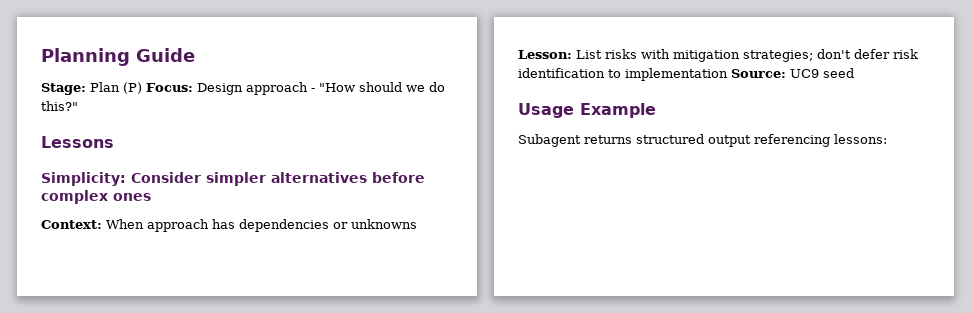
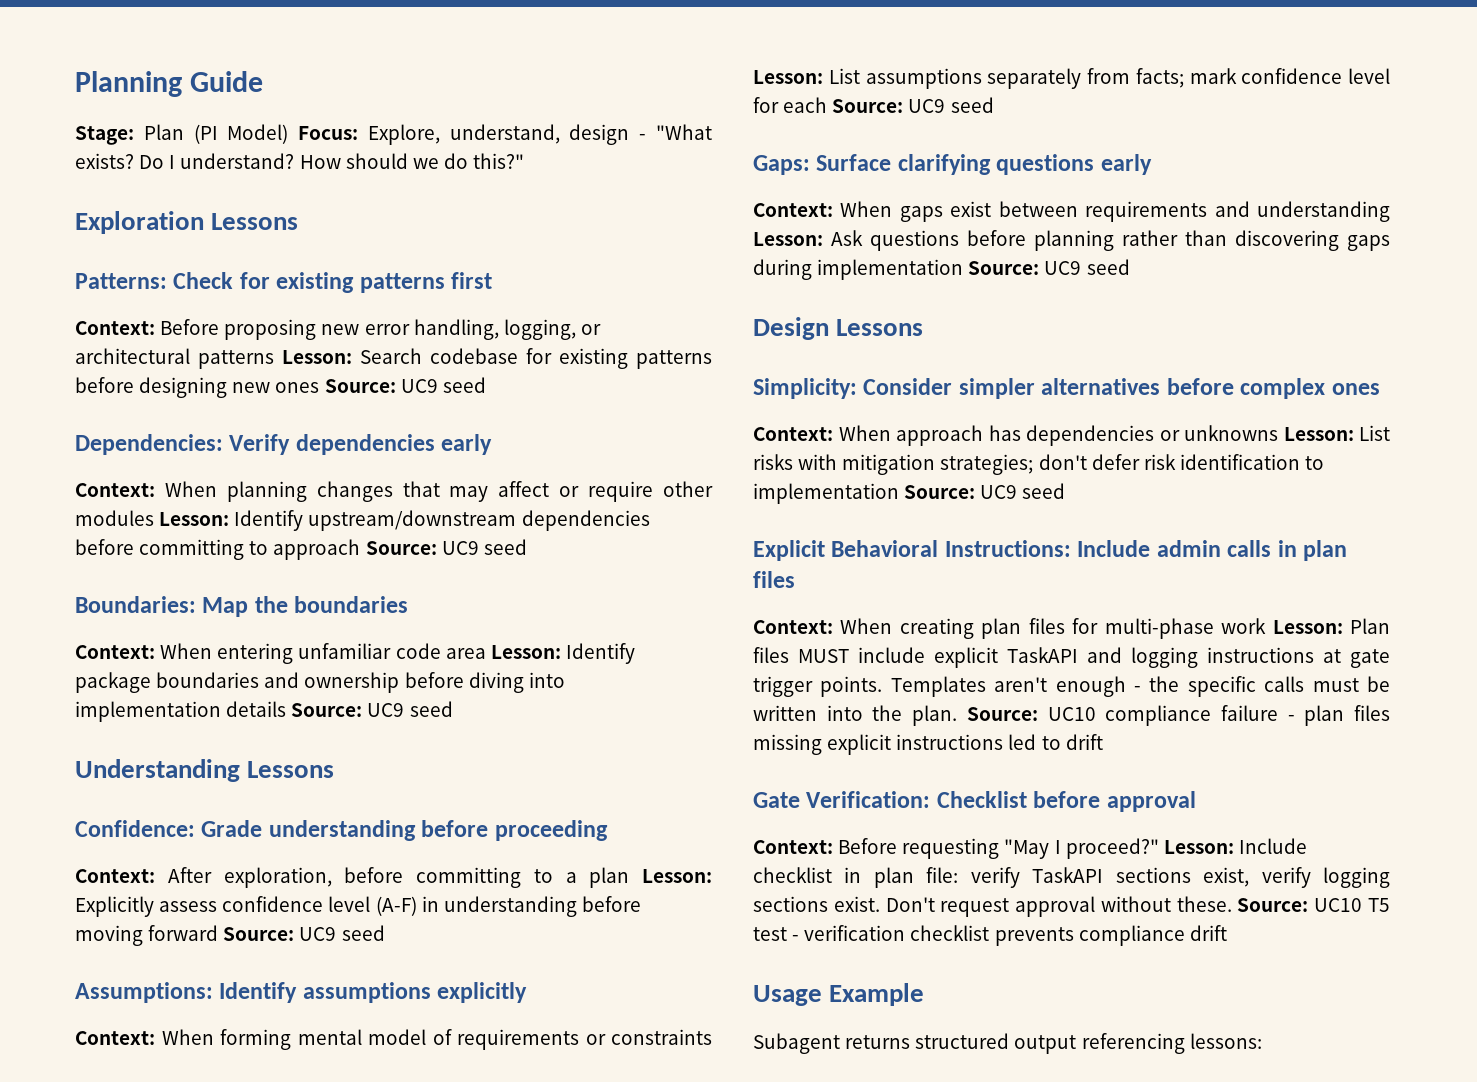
[123,82,445,95] [41,101,78,111] (P) Focus: Design approach - "How should we do this?" // -> [193,124,712,145] [75,153,525,169] [75,211,299,234] [75,272,493,293] [75,319,601,340] [75,348,712,369] [75,377,486,398] [75,434,493,455] [75,481,714,502] [75,510,650,531] [75,539,527,560] [75,596,409,617] [75,643,635,664] [75,672,565,693] [75,701,453,722] [75,759,335,782] [75,820,608,841] [75,867,712,888] [75,896,641,917] [75,925,385,946] [75,982,528,1003] [75,1029,712,1050] [753,68,1390,89] [753,97,994,113] [753,154,1152,175] [753,201,1390,222] [753,230,1390,251] [753,259,1130,280] [753,317,829,340] (PI Model) Focus: Explore, understand, design - "What exists? Do I understand? How should we do this?" // Exploration Lessons // Patterns: Check for existing patterns first // Context: Before proposing new error handling, logging, or architectural patterns Lesson: Search codebase for existing patterns before designing new ones Source: UC9 seed // Dependencies: Verify dependencies early // Context: When planning changes that may affect or require other modules Lesson: Identify upstream/downstream dependencies before committing to approach Source: UC9 seed // Boundaries: Map the boundaries // Context: When entering unfamiliar code area Lesson: Identify package boundaries and ownership before diving into implementation details Source: UC9 seed // Understanding Lessons // Confidence: Grade understanding before proceeding // Context: After exploration, before committing to a plan Lesson: Explicitly assess confidence level (A-F) in understanding before moving forward Source: UC9 seed // Assumptions: Identify assumptions explicitly // Context: When forming mental model of requirements or constraints Lesson: List assumptions separately from facts; mark confidence level for each Source: UC9 seed // Gaps: Surface clarifying questions early // Context: When gaps exist between requirements and understanding Lesson: Ask questions before planning rather than discovering gaps during implementation Source: UC9 seed // Design
(854, 73) none -> [753,540,1348,561] [753,571,795,588] [753,618,1390,639] [753,647,1390,668] [753,676,1390,697] [753,705,1391,726] [753,734,1103,755] [753,791,1196,812] [753,838,1307,859] [753,867,1390,888] [753,896,1390,917] [753,925,1227,946] // Explicit Behavioral Instructions: Include admin calls in plan files // Context: When creating plan files for multi-phase work Lesson: Plan files MUST include explicit TaskAPI and logging instructions at gate trigger points. Templates aren't enough - the specific calls must be written into the plan. Source: UC10 compliance failure - plan files missing explicit instructions led to drift // Gate Verification: Checklist before approval // Context: Before requesting "May I proceed?" Lesson: Include checklist in plan file: verify TaskAPI sections exist, verify logging sections exist. Don't request approval without these. Source: UC10 T5 test - verification checklist prevents compliance drift

